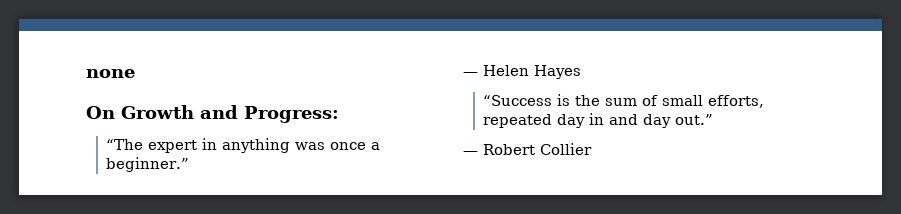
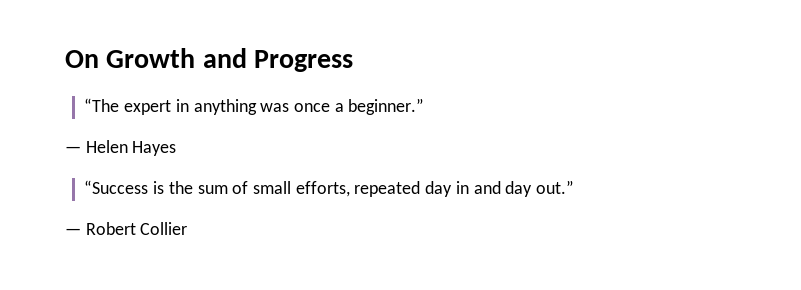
[86,69,135,78] none // -> (65, 59) none
[244,106,339,123] Progress: -> [254,50,354,72] Progress

